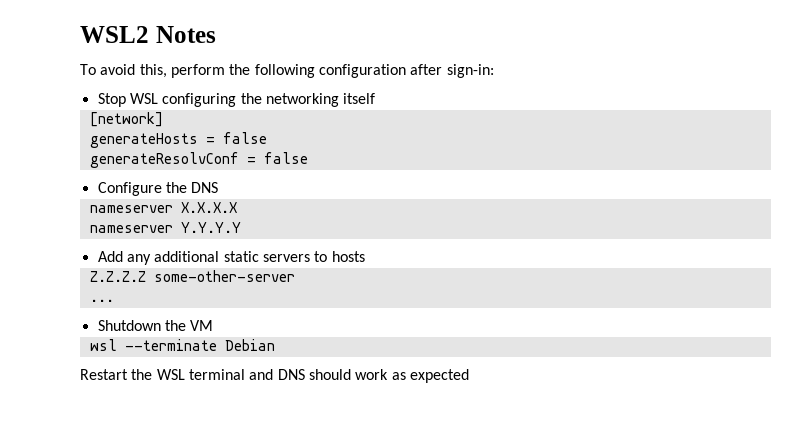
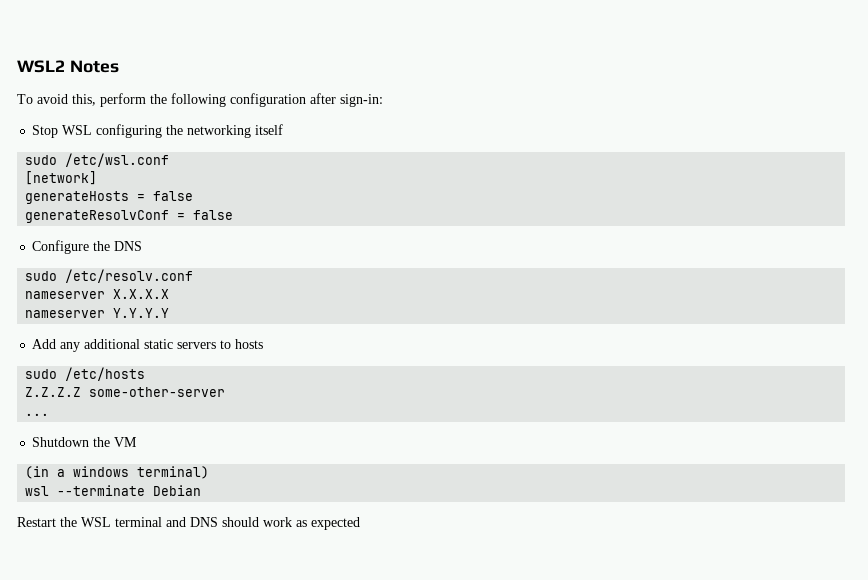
(376, 98) none -> [25,153,170,167] // sudo /etc/wsl.conf
(219, 187) none -> [25,269,194,283] // sudo /etc/resolv.conf
(365, 256) none -> [25,367,146,381] // sudo /etc/hosts
(214, 325) none -> [25,466,210,479] // (in a windows terminal)

